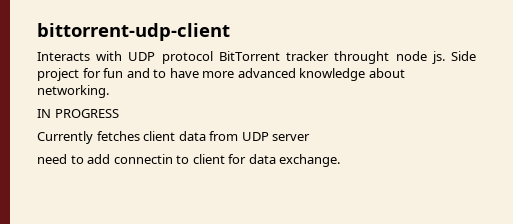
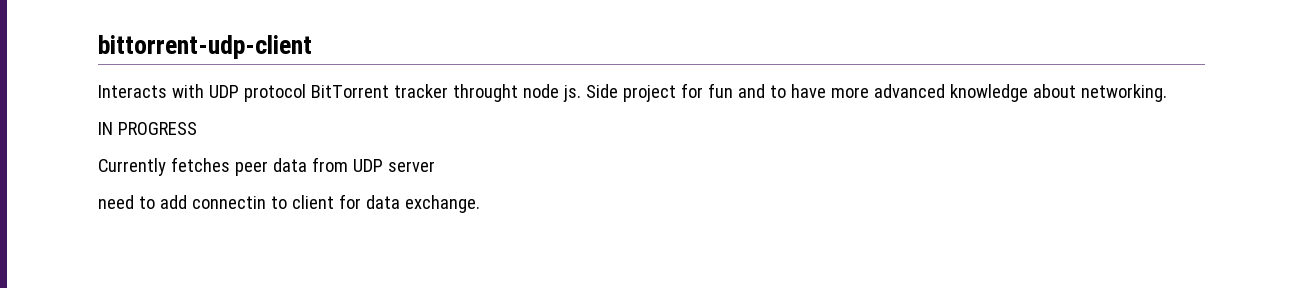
[143,131,176,141] client -> [234,161,268,176] peer

